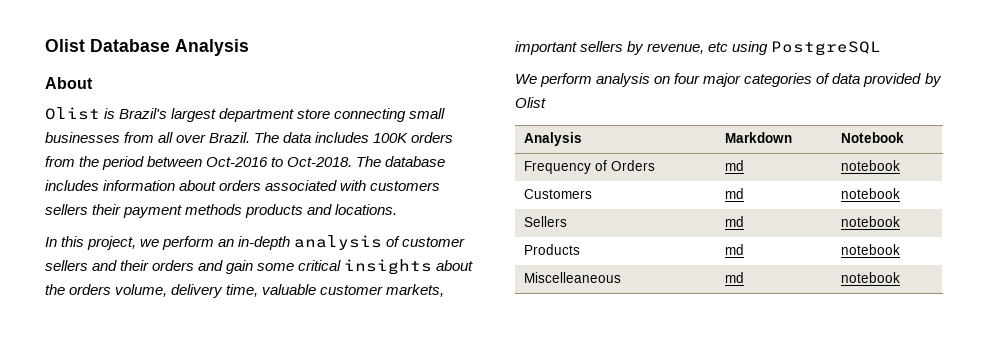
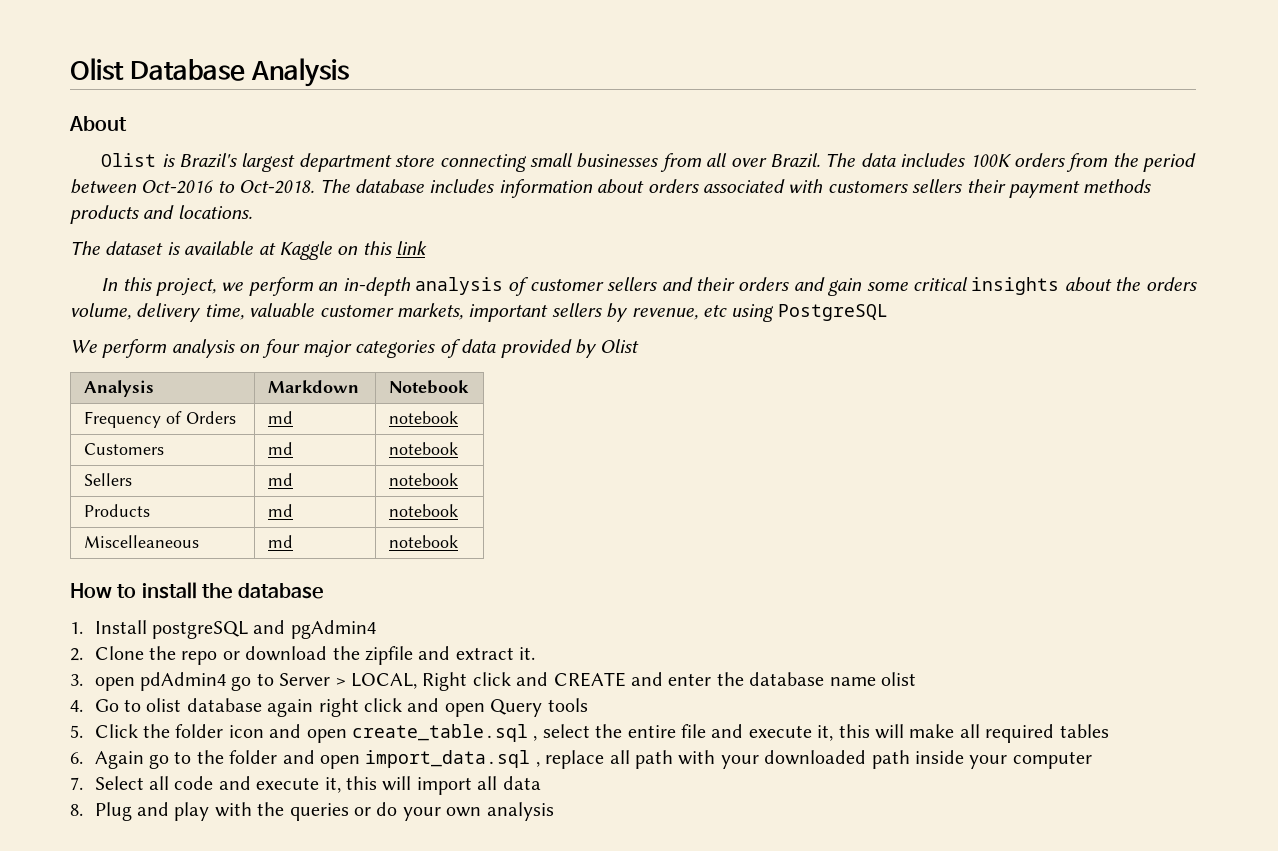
(398, 209) none -> [70,241,428,260] // The dataset is available at Kaggle on this link
(901, 277) none -> [70,582,323,599] [70,620,376,639] [70,646,536,665] [70,672,917,691] [70,698,588,717] [70,724,1109,743] [70,750,1092,769] [70,776,541,795] [70,802,554,821] // How to install the database // 1. Install postgreSQL and pgAdmin4 // 2. Clone the repo or download the zipfile and extract it. // 3. open pdAdmin4 go to Server > LOCAL, Right click and CREATE and enter the database name olist // 4. Go to olist database again right click and open Query tools // 5. Click the folder icon and open create_table.sql , select the entire file and execute it, this will make all required tables // 6. Again go to the folder and open import_data.sql , replace all path with your downloaded path inside your computer // 7. Select all code and execute it, this will import all data // 8. Plug and play with the queries or do your own analysis

